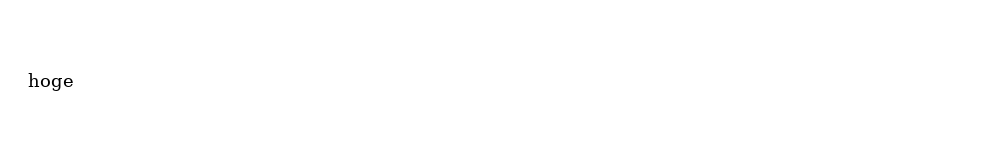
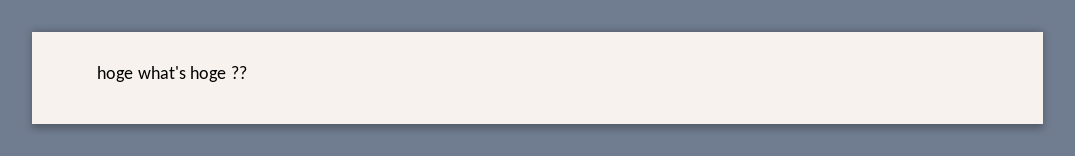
[28,73,74,91] hoge -> [97,66,248,82] hoge what's hoge ??

